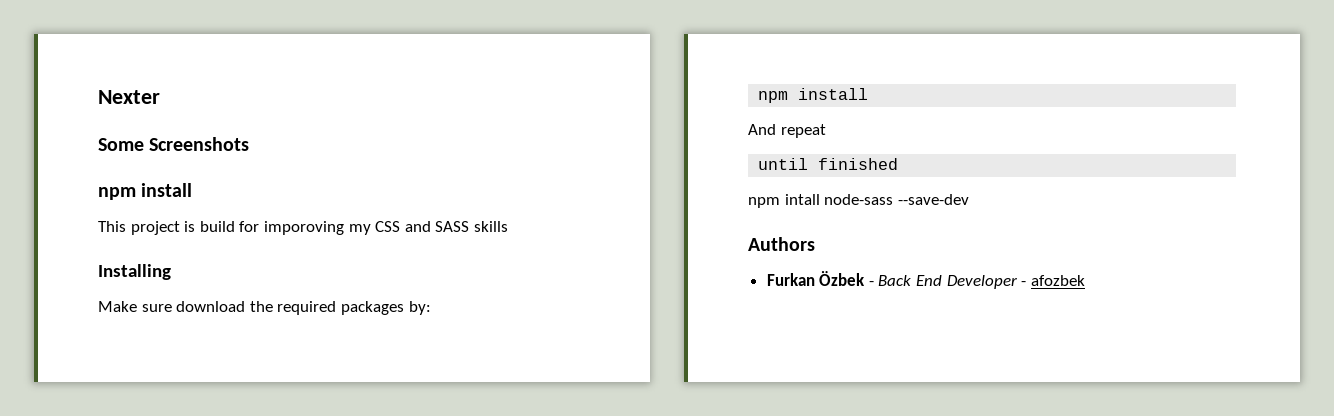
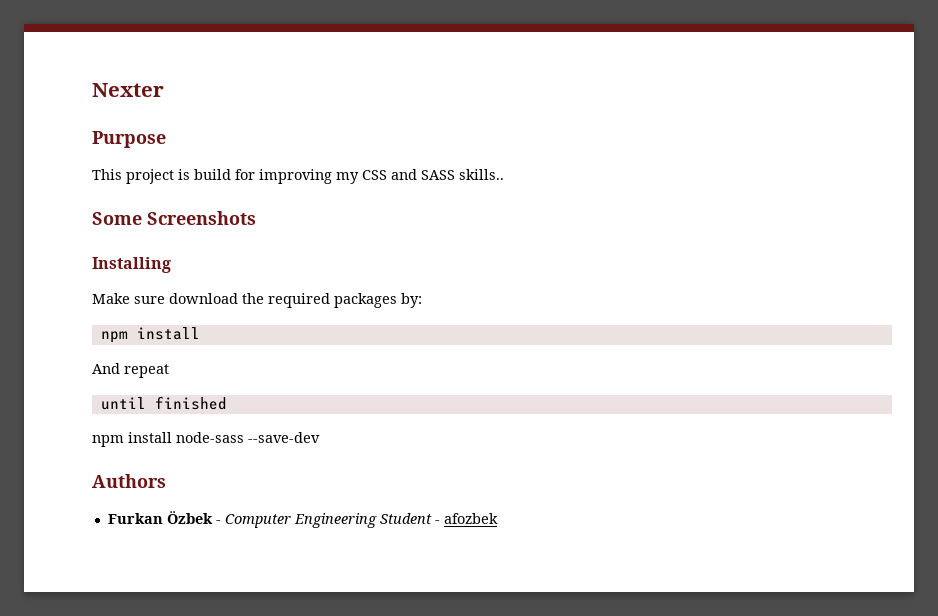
[98,137,250,151] [98,183,193,200] Some Screenshots // npm install -> [92,131,166,148] Purpose
[263,221,344,235] imporoving -> [259,169,332,184] improving
[473,221,508,232] skills -> [459,169,504,180] [92,211,256,225] skills.. // Some Screenshots
[784,194,820,205] intall -> [128,432,172,443] install
[878,275,1017,289] Back End Developer -> [224,513,432,528] Computer Engineering Student

